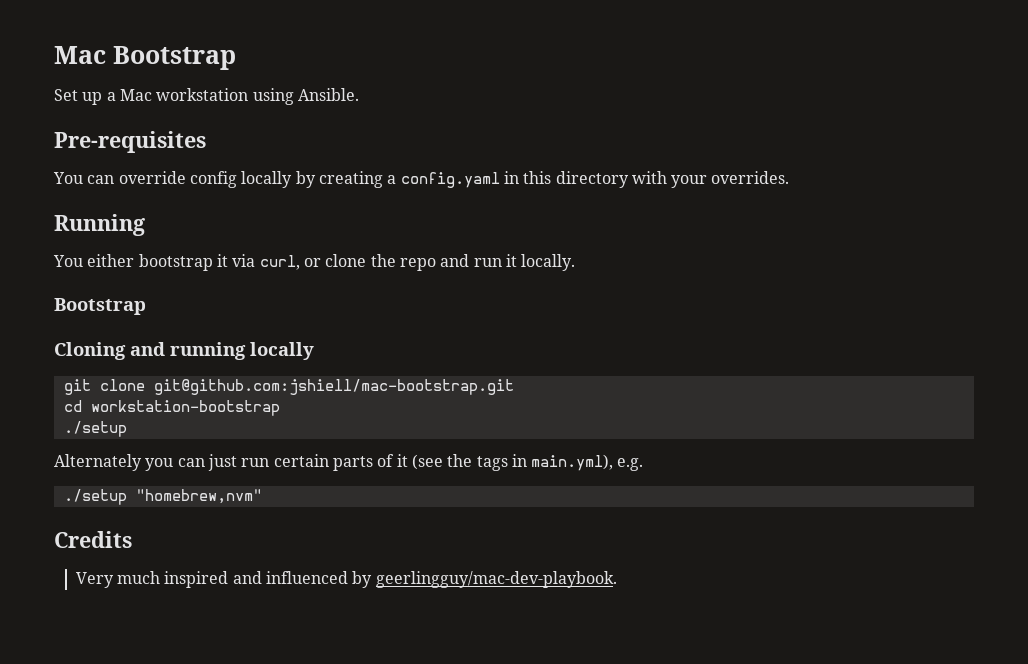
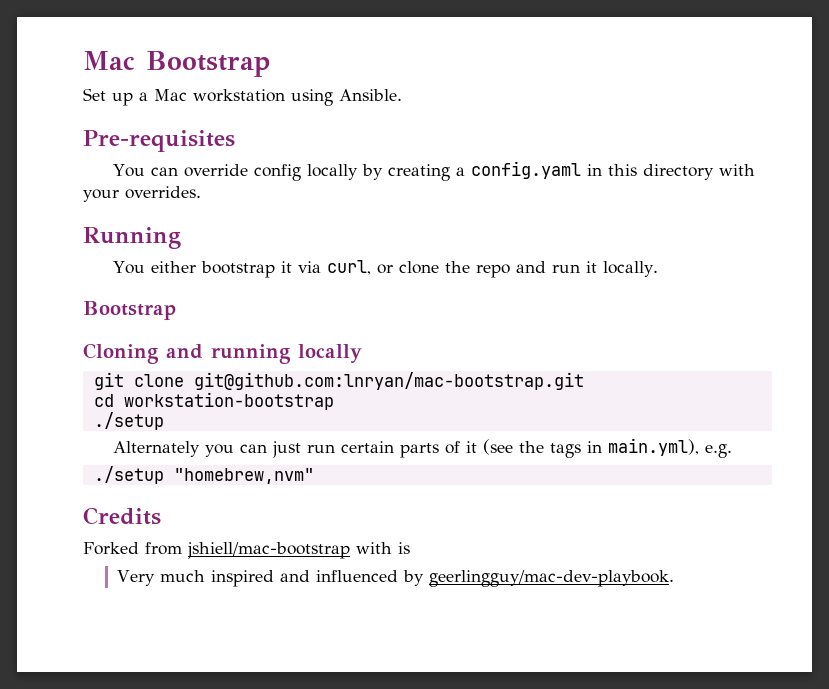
[153,379,514,395] git@github.com:jshiell/mac-bootstrap.git -> [193,372,584,390] git@github.com:lnryan/mac-bootstrap.git
(132, 539) none -> [83,542,410,559] // Forked from jshiell/mac-bootstrap with is

